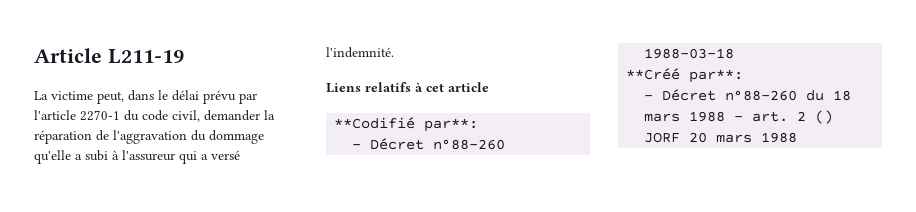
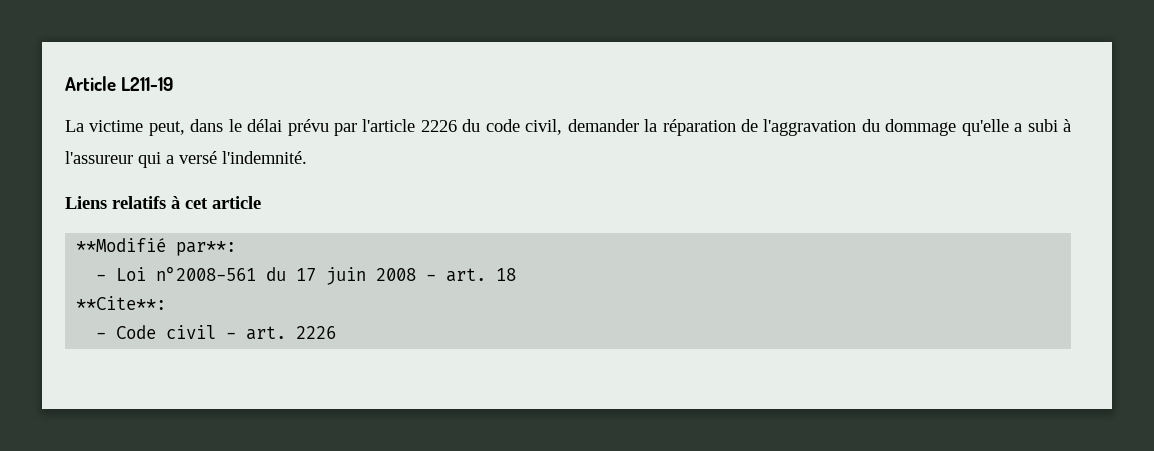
[80,110,120,121] 2270-1 -> [420,120,457,132] 2226
[334,117,479,132] [352,138,506,150] [644,48,735,59] [626,68,744,83] [644,89,852,101] [644,110,834,124] [644,132,798,143] **Codifié par**: // - Décret n°88-260 1988-03-18 // **Créé par**: // - Décret n°88-260 du 18 mars 1988 - art. 2 () JORF 20 mars 1988 -> [76,238,237,256] [96,266,517,285] [76,296,167,310] [96,325,337,340] **Modifié par**: // - Loi n°2008-561 du 17 juin 2008 - art. 18 // **Cite**: // - Code civil - art. 2226

